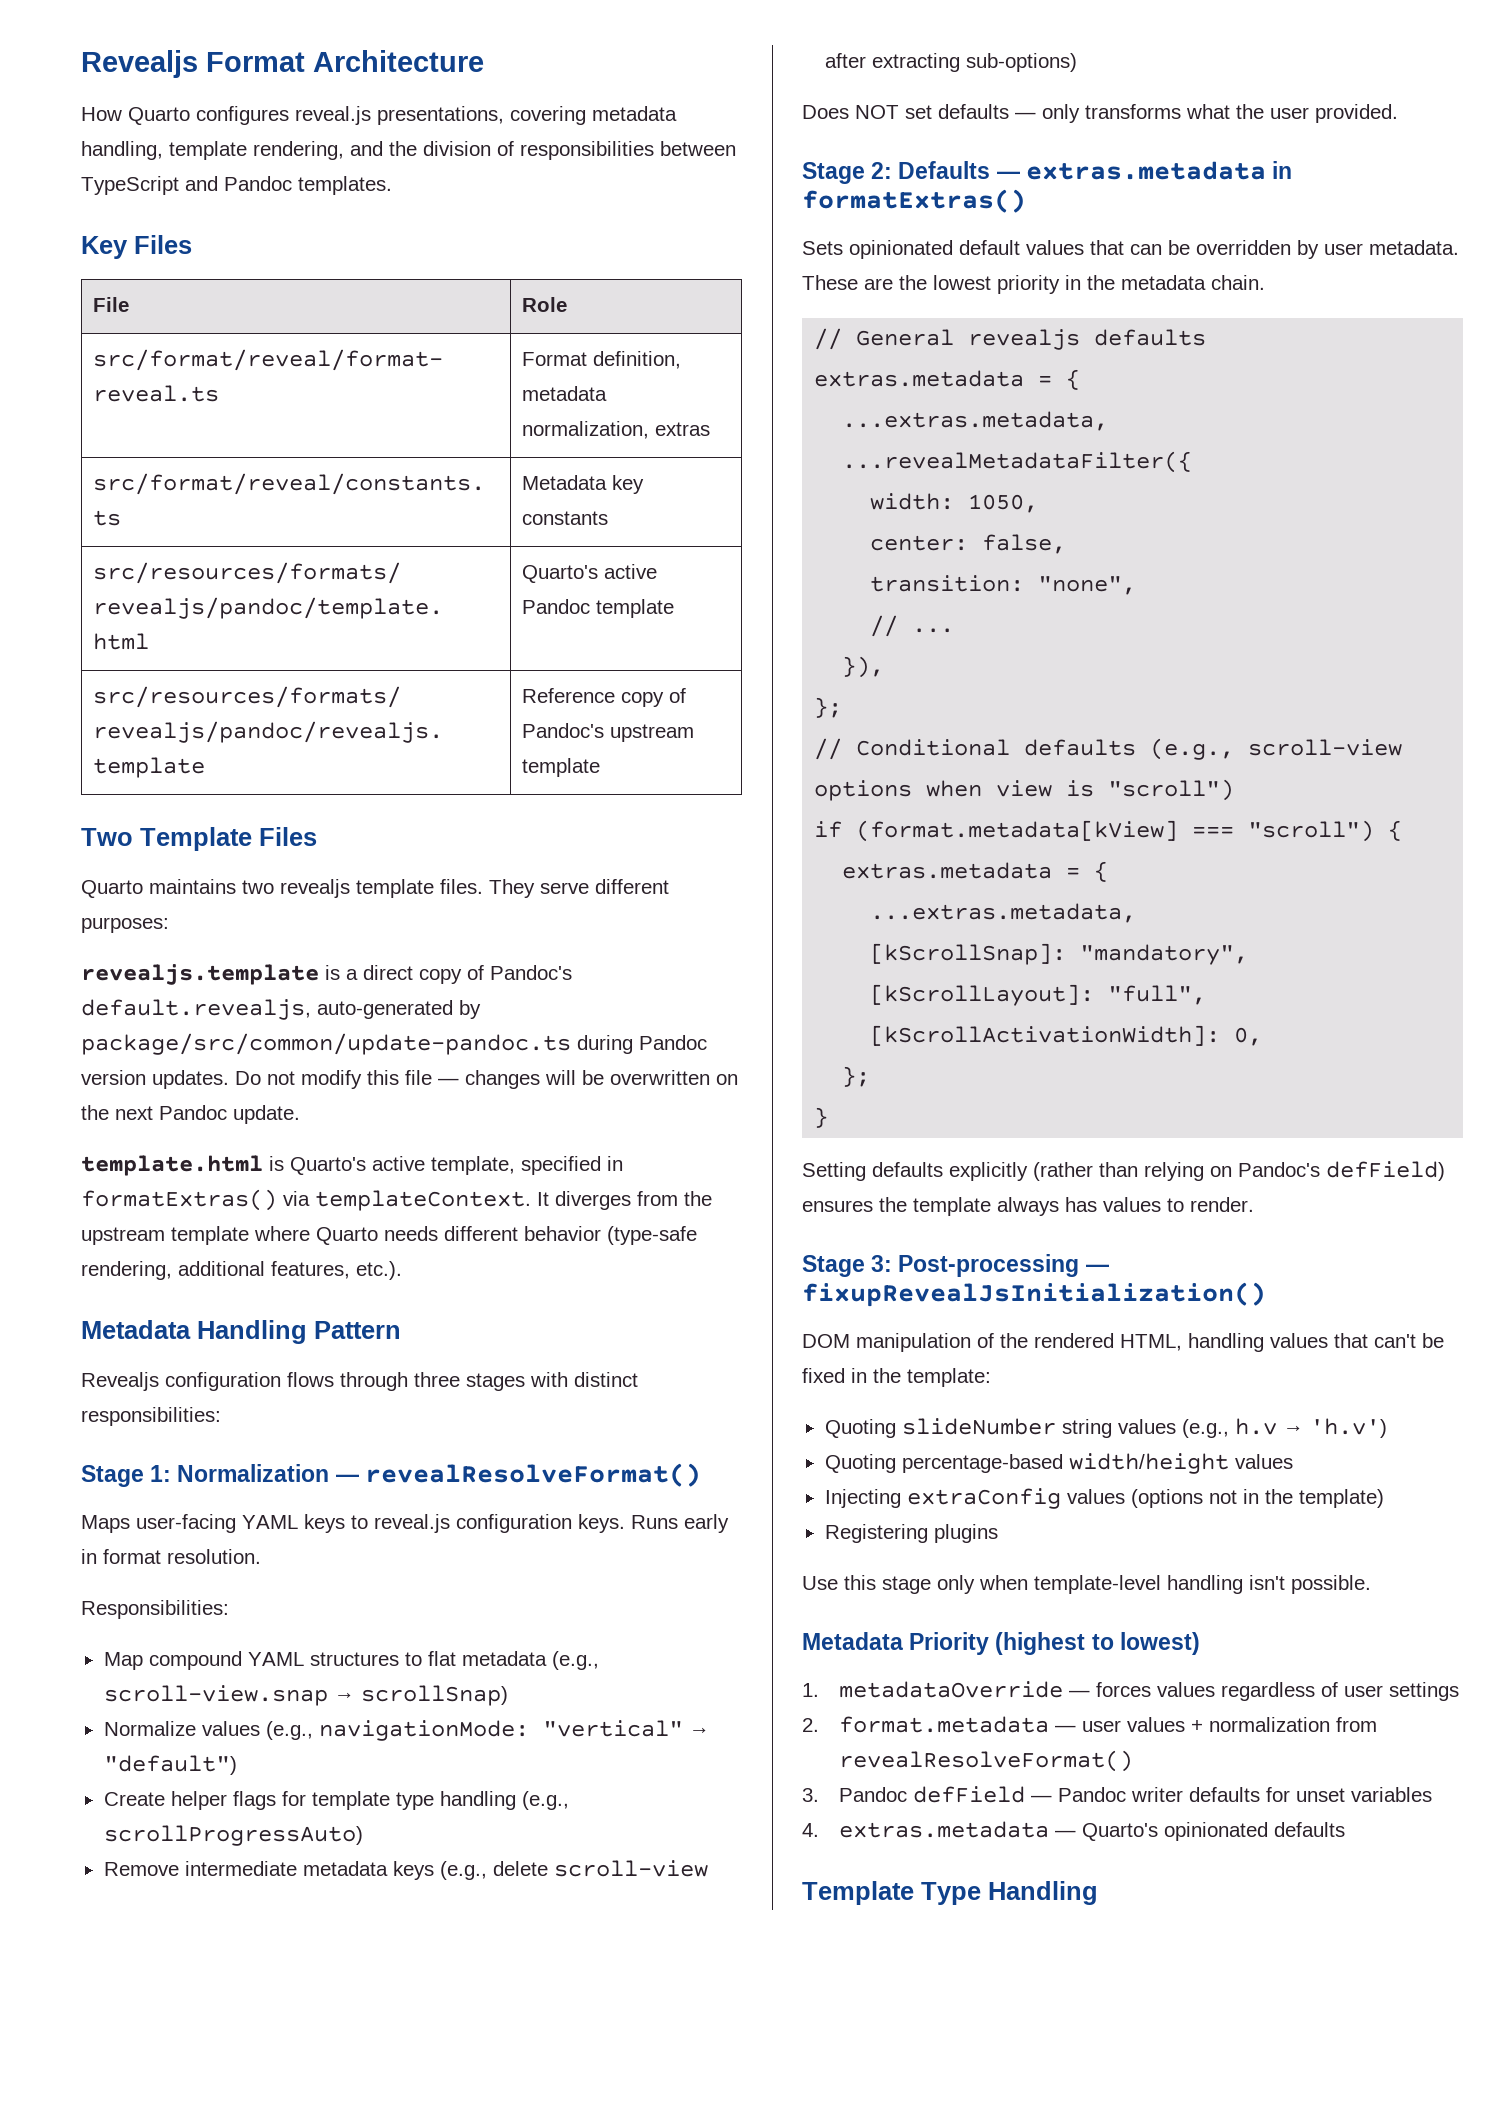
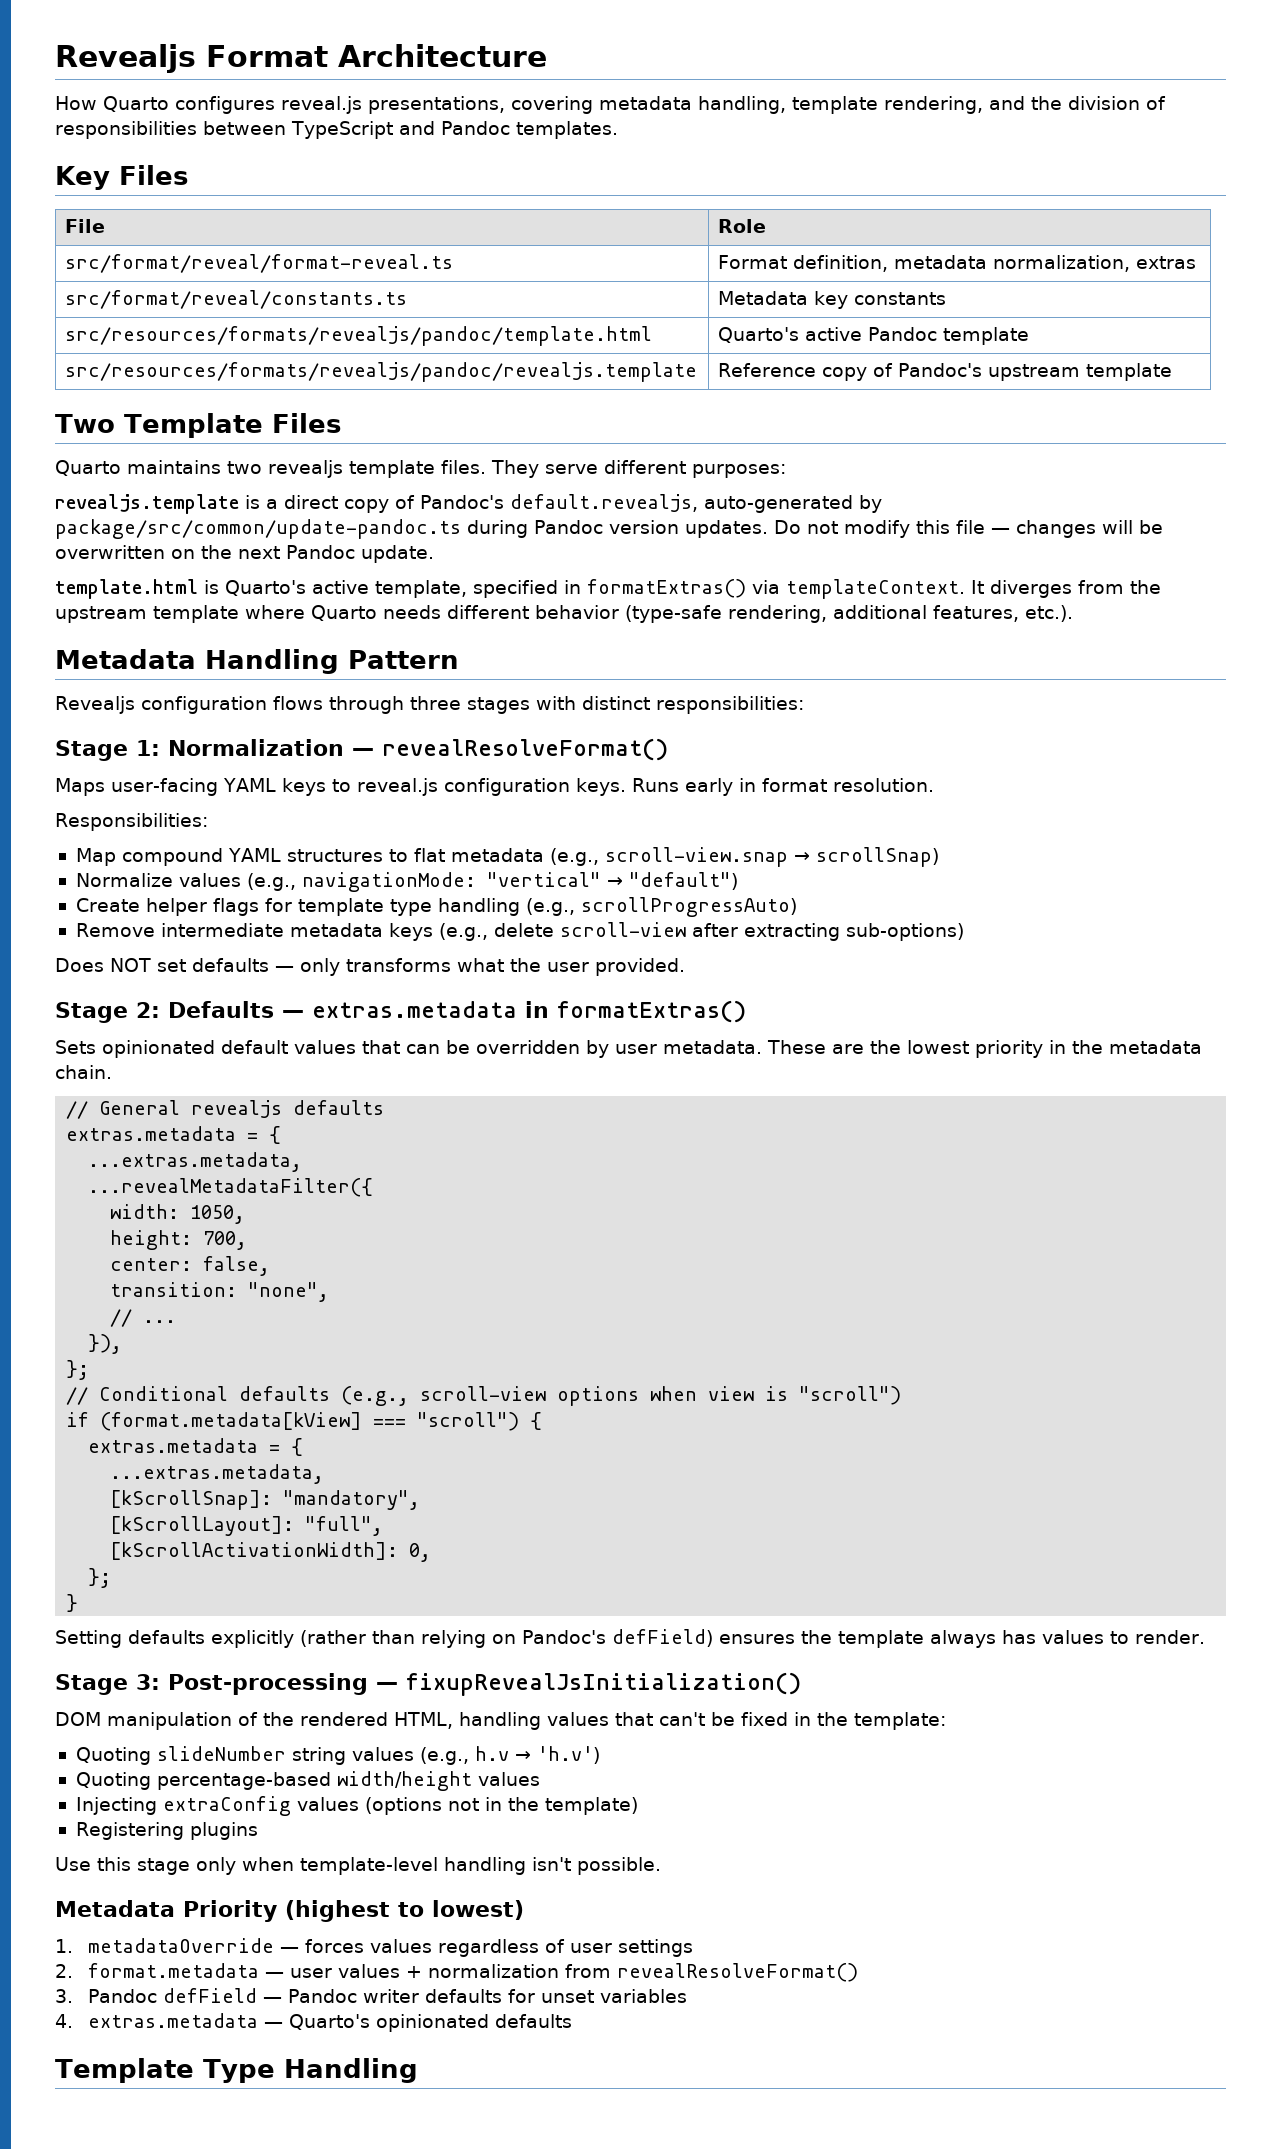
(1039, 503) none -> [110,1230,248,1250] // height: 700,

